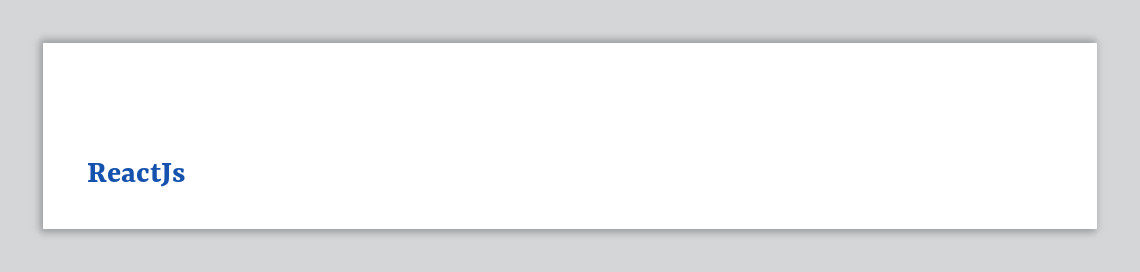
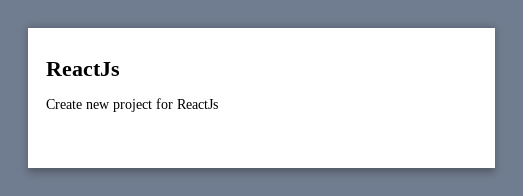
[87,163,185,187] ReactJs -> [46,62,120,76] [46,98,218,112] ReactJs // Create new project for ReactJs

